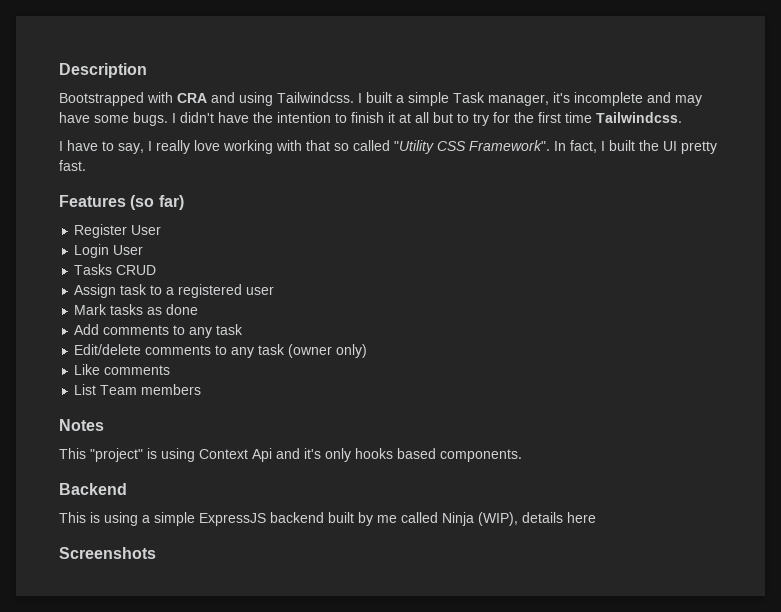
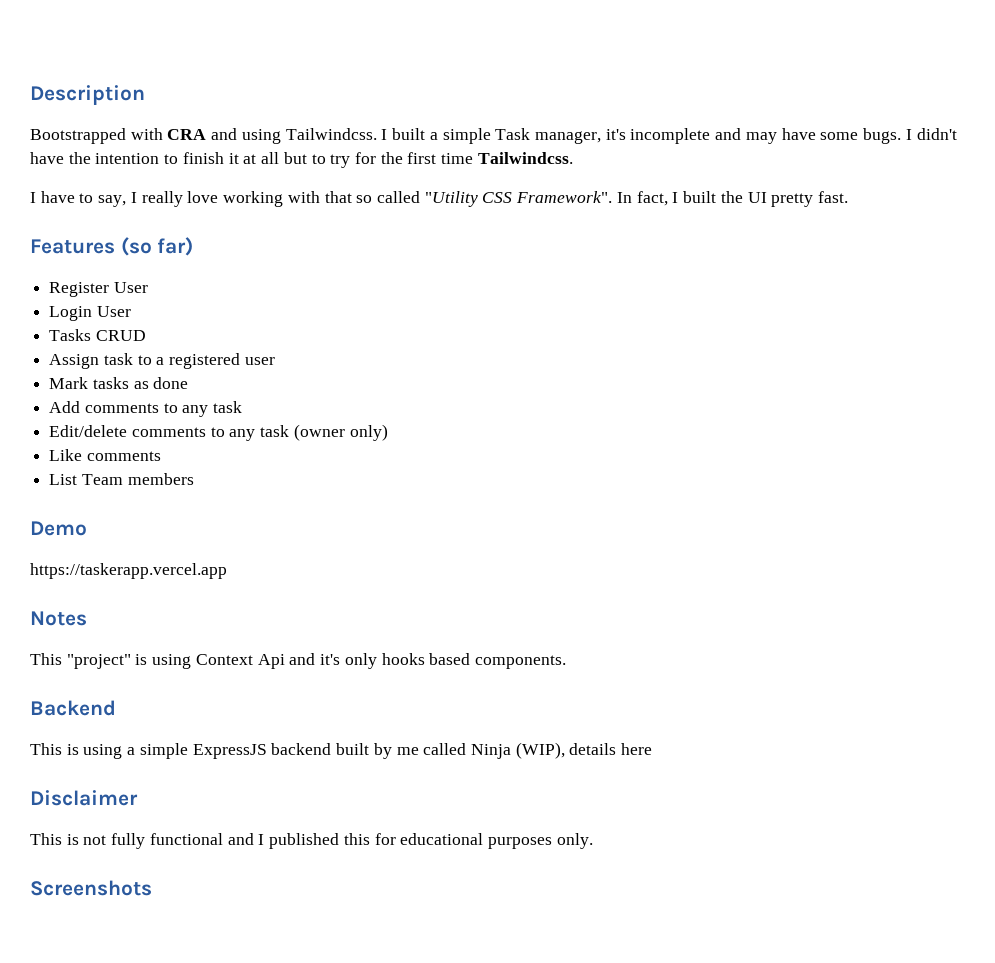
(202, 389) none -> [30,521,87,536] [30,563,227,579] // Demo // https://taskerapp.vercel.app
(596, 517) none -> [30,790,138,806] [30,833,593,849] // Disclaimer // This is not fully functional and I published this for educational purposes only.

